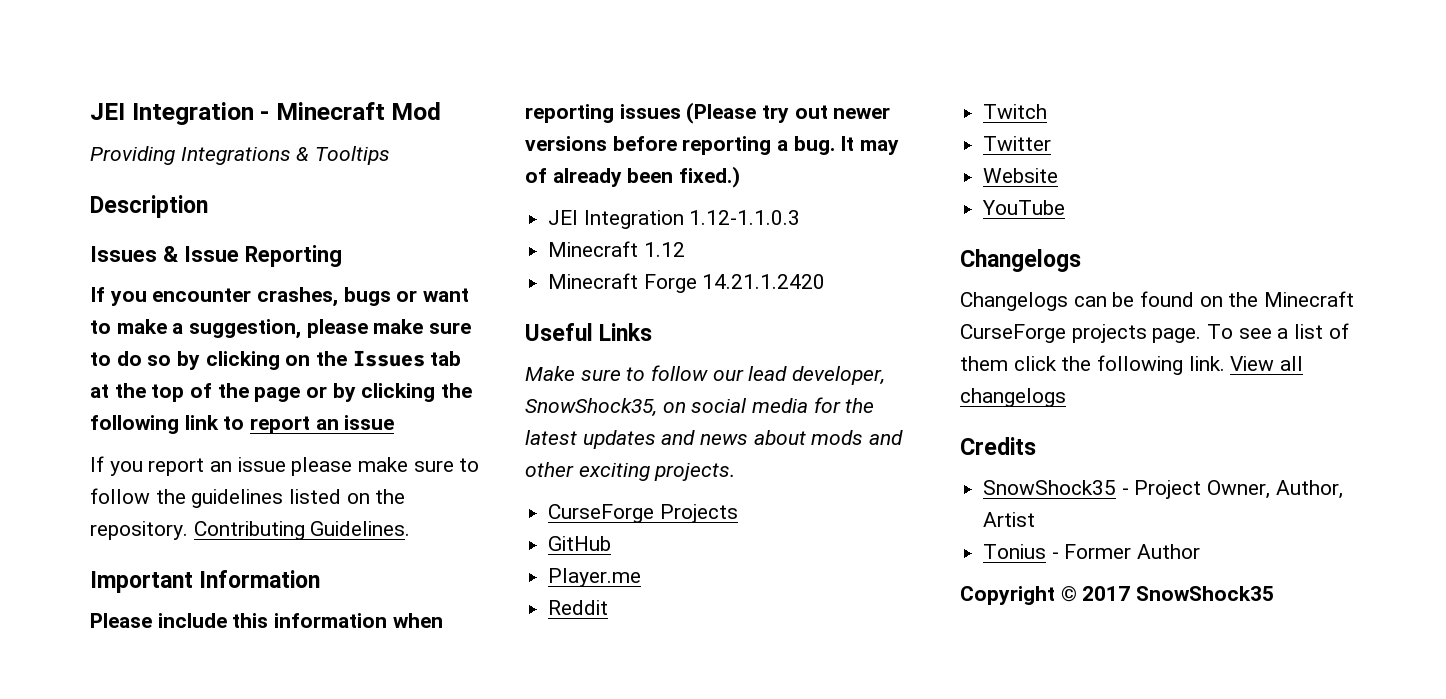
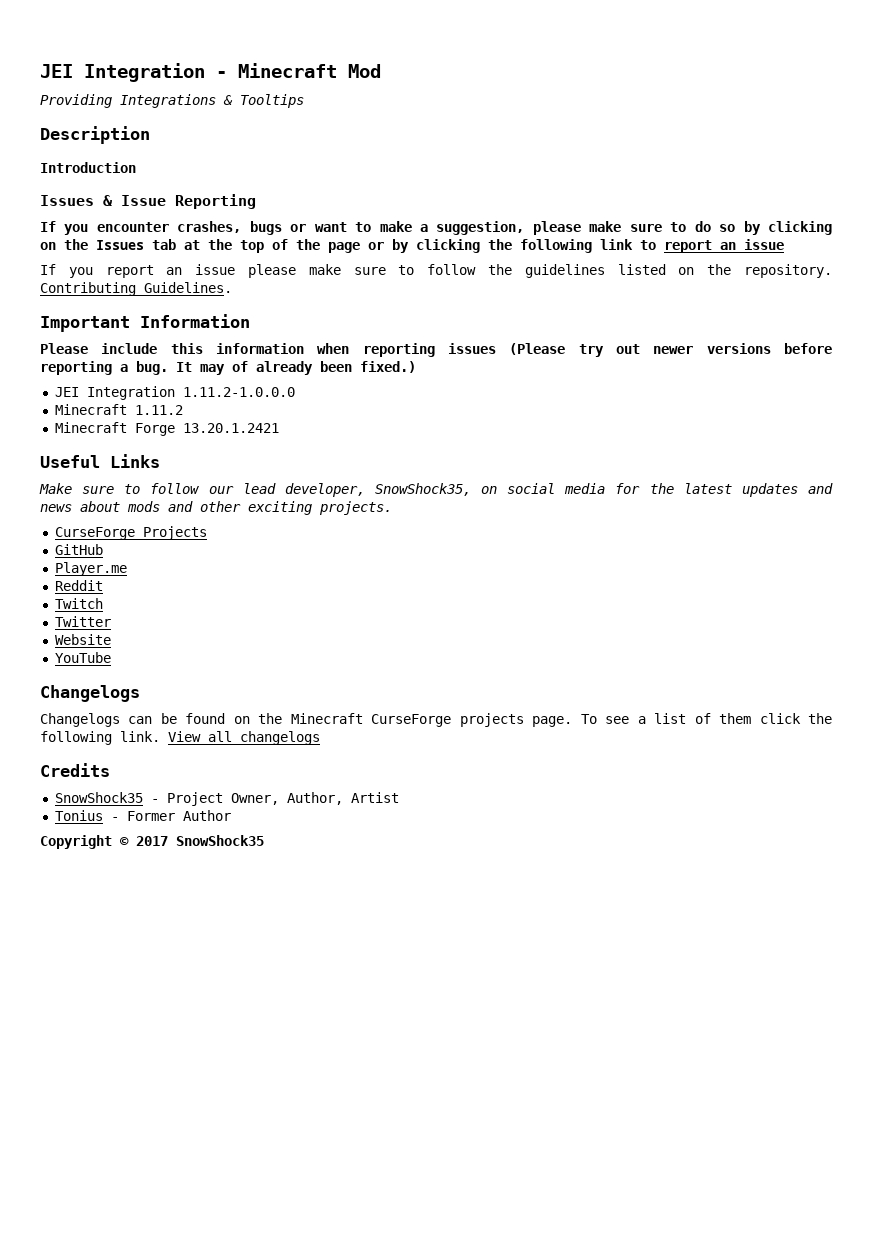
(208, 206) none -> [40,162,136,173] // Introduction
[689,210,801,225] [548,241,685,257] 1.12-1.1.0.3 // Minecraft 1.12 -> [182,387,295,397] [54,404,183,415] 1.11.2-1.0.0.0 // Minecraft 1.11.2
[702,274,826,289] 14.21.1.2420 -> [182,423,279,433] 13.20.1.2421

